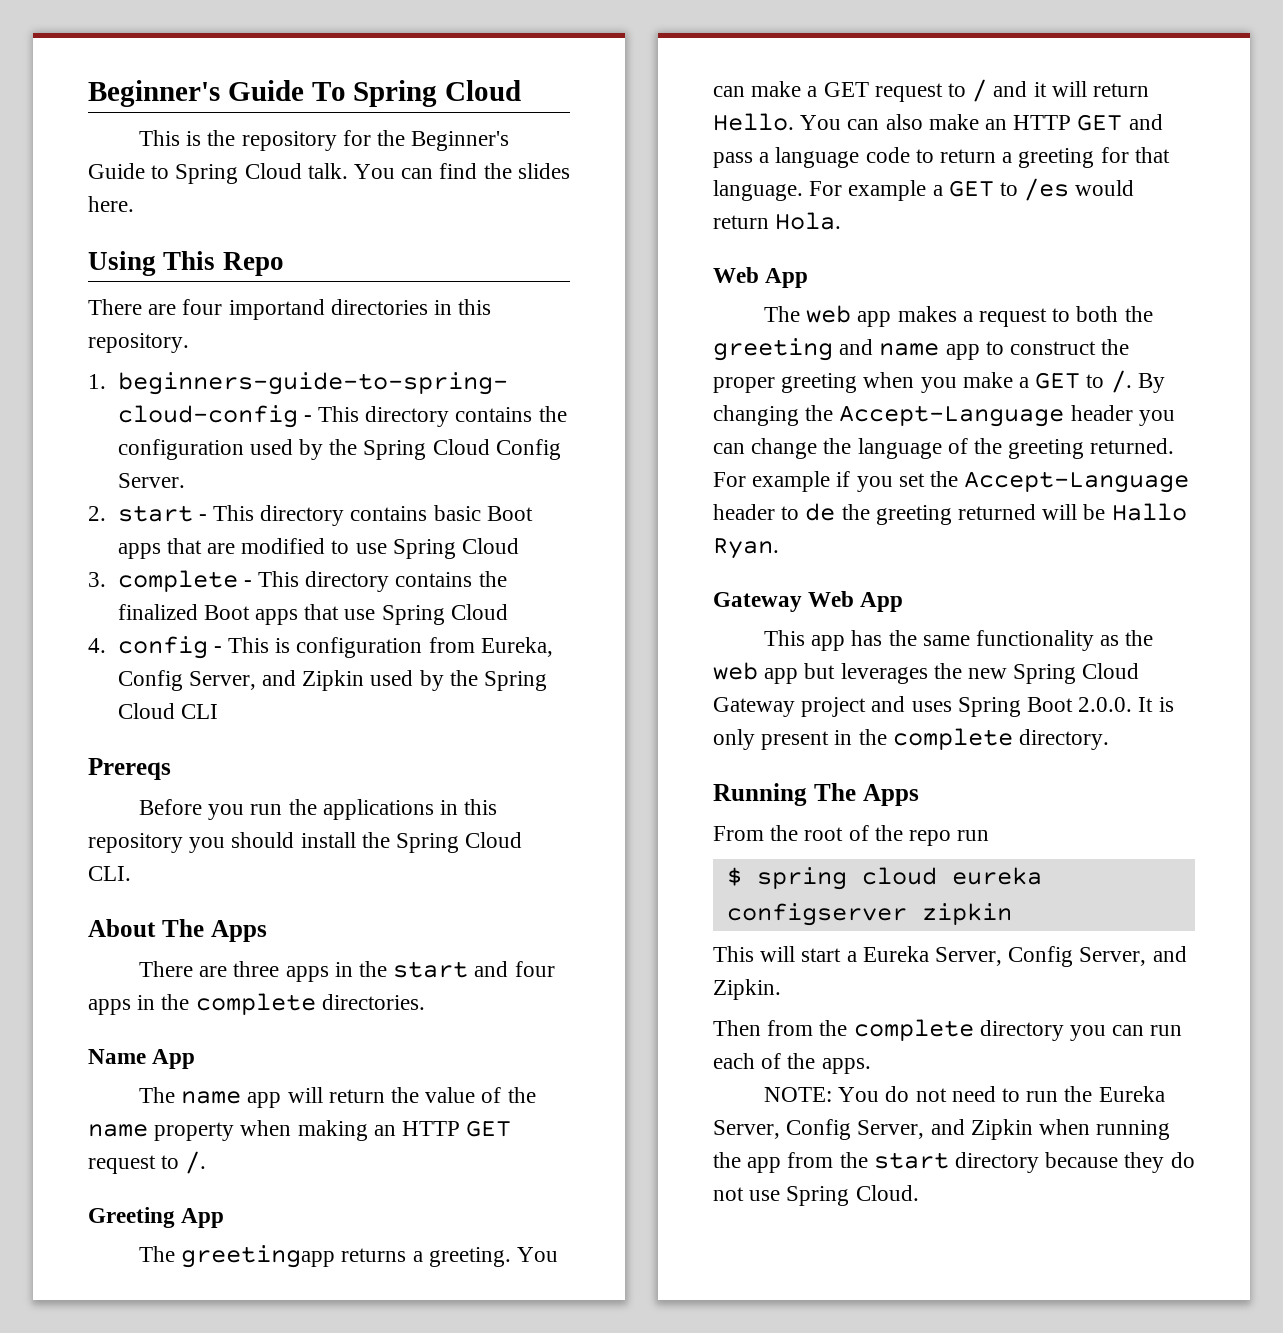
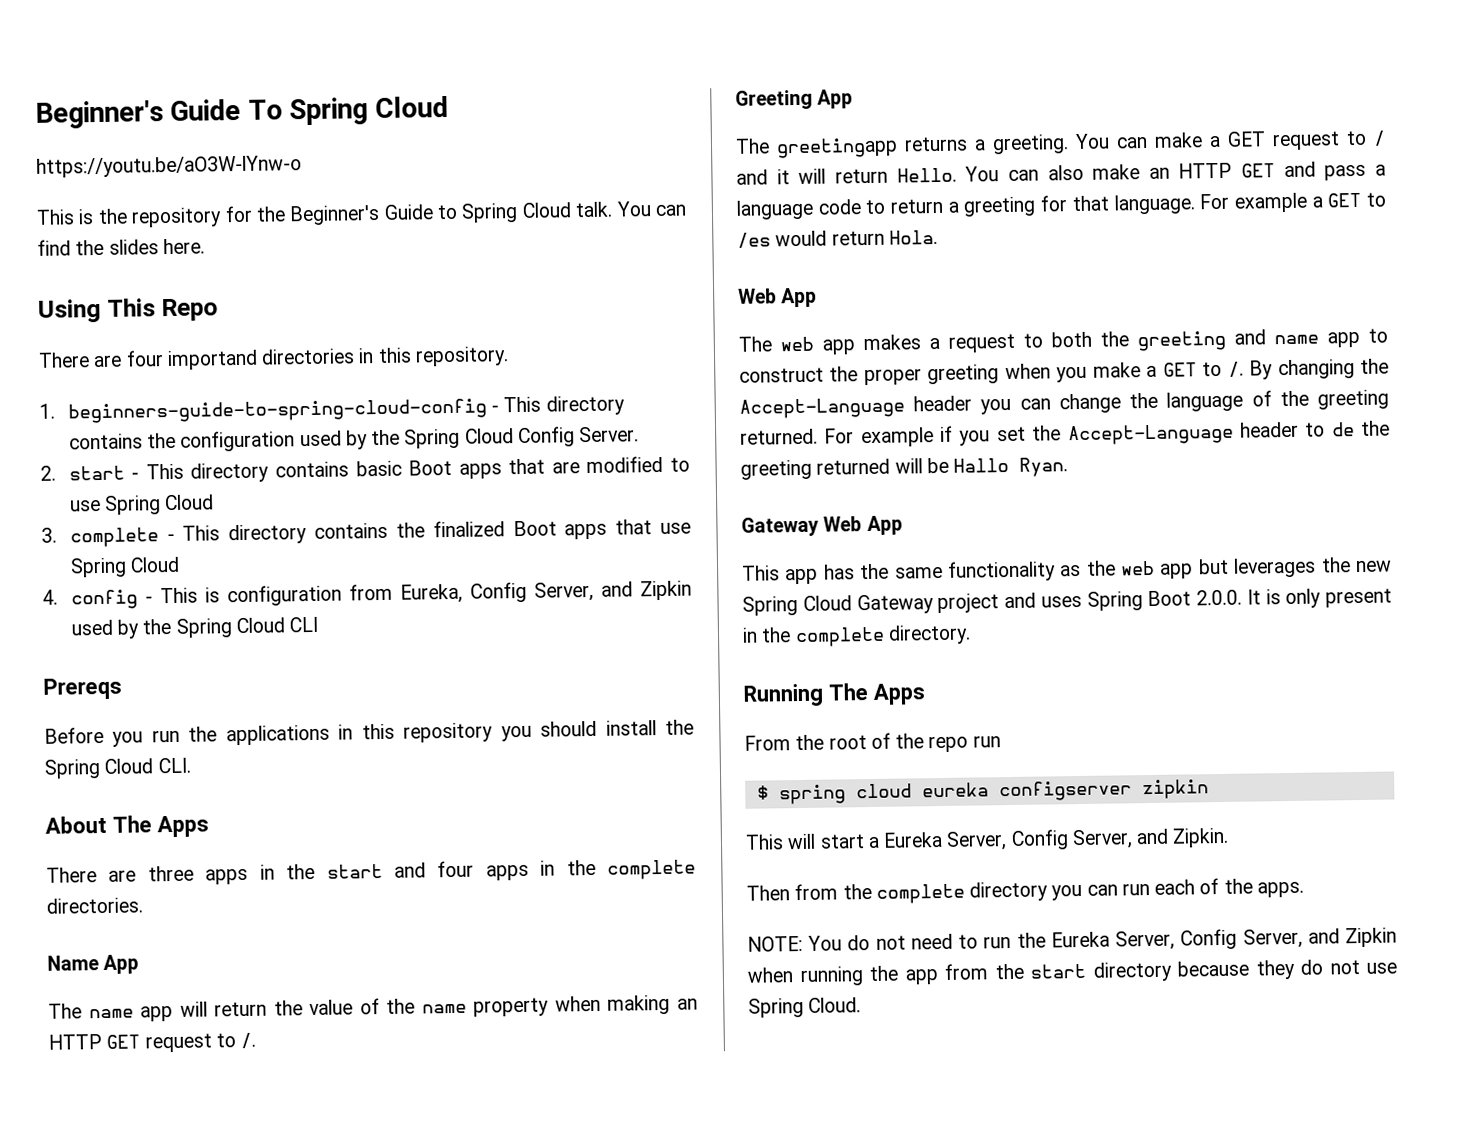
(522, 90) none -> [36,155,302,178] // https://youtu.be/aO3W-lYnw-o

